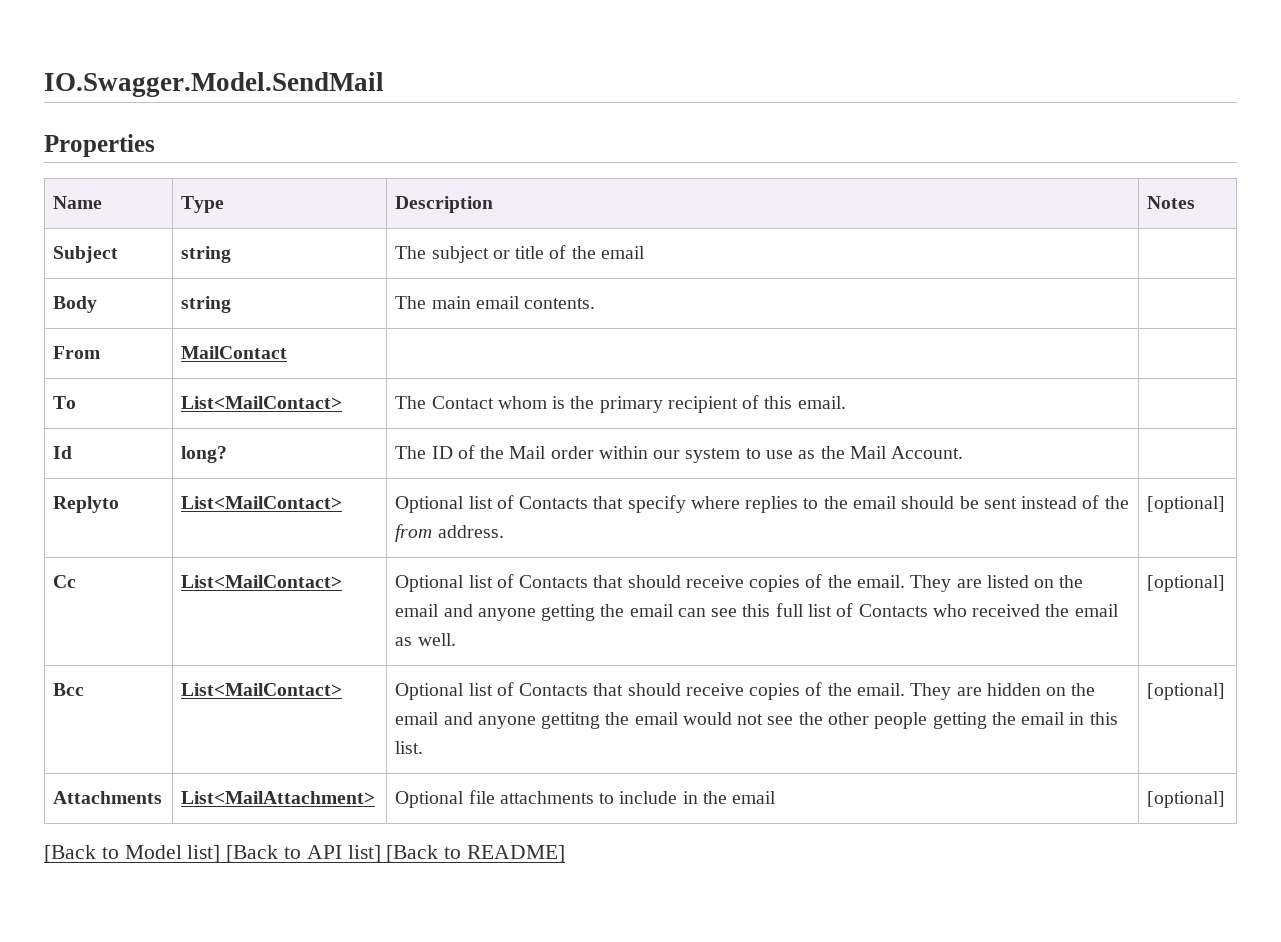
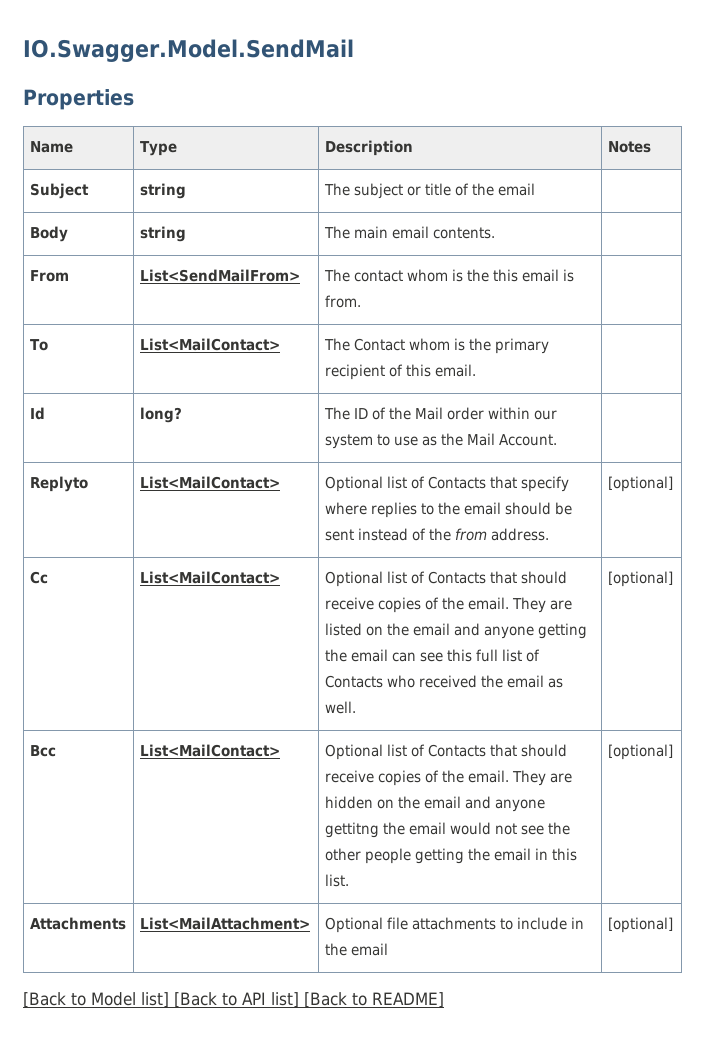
[181,346,288,359] MailContact | -> [139,269,300,282] [323,269,575,282] [324,295,361,308] List<SendMailFrom> | The contact whom is the this email is from.

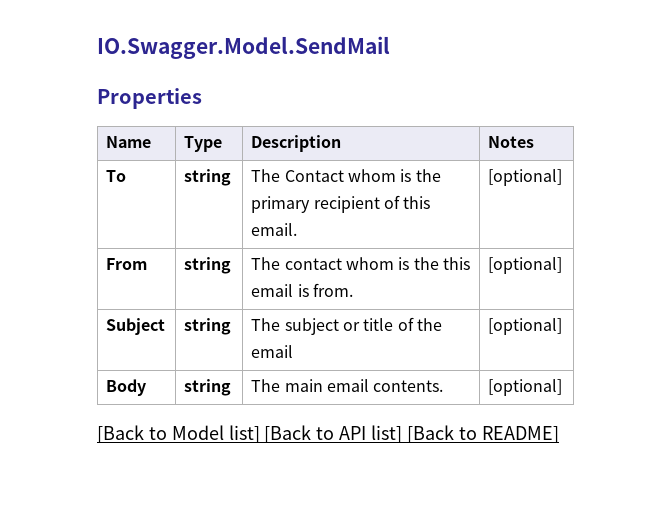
(651, 147) none -> [106,170,127,182] [184,169,232,186] [251,169,441,182] [251,195,431,213] [251,223,298,236] [488,169,563,186] [106,258,148,270] [184,257,232,274] [251,257,470,270] [251,283,353,297] [488,257,563,274] // To | string | The Contact whom is the primary recipient of this email. | [optional] // From | string | The contact whom is the this email is from. | [optional]
(536, 189) none -> [488,318,563,335] [optional]
[29,270,69,282] [139,269,300,282] [323,269,575,282] [324,295,361,308] [29,339,48,351] [139,338,280,351] [323,338,550,354] [324,364,477,380] [29,407,45,420] [139,407,182,423] [323,407,558,420] [324,433,558,449] [29,476,88,492] [139,476,280,489] [324,476,570,492] [324,502,573,518] [324,528,550,541] [607,476,673,492] [29,571,48,584] [139,571,280,584] [324,571,568,587] [324,597,573,613] [324,623,588,639] [324,649,541,662] [324,675,564,688] [324,701,356,714] [607,571,673,587] [29,745,56,757] [139,744,280,757] [324,744,568,760] [324,770,573,786] [324,796,546,812] [324,822,571,838] [324,848,578,864] [324,874,349,887] [607,744,673,760] [29,917,126,930] [139,917,310,930] [324,917,585,933] [324,943,389,956] // From | List<SendMailFrom> | The contact whom is the this email is from. | // To | List<MailContact> | The Contact whom is the primary recipient of this email. | // Id | long? | The ID of the Mail order within our system to use as the Mail Account. | // Replyto | List<MailContact> | Optional list of Contacts that specify where replies to the email should be sent instead of the from address. | [optional] // Cc | List<MailContact> | Optional list of Contacts that should receive copies of the email. They are listed on the email and anyone getting the email can see this full list of Contacts who received the email as well. | [optional] // Bcc | List<MailContact> | Optional list of Contacts that should receive copies of the email. They are hidden on the email and anyone gettitng the email would not see the other people getting the email in this list. | [optional] // Attachments | List<MailAttachment> | Optional file attachments to include in the email | -> (444, 386) none

